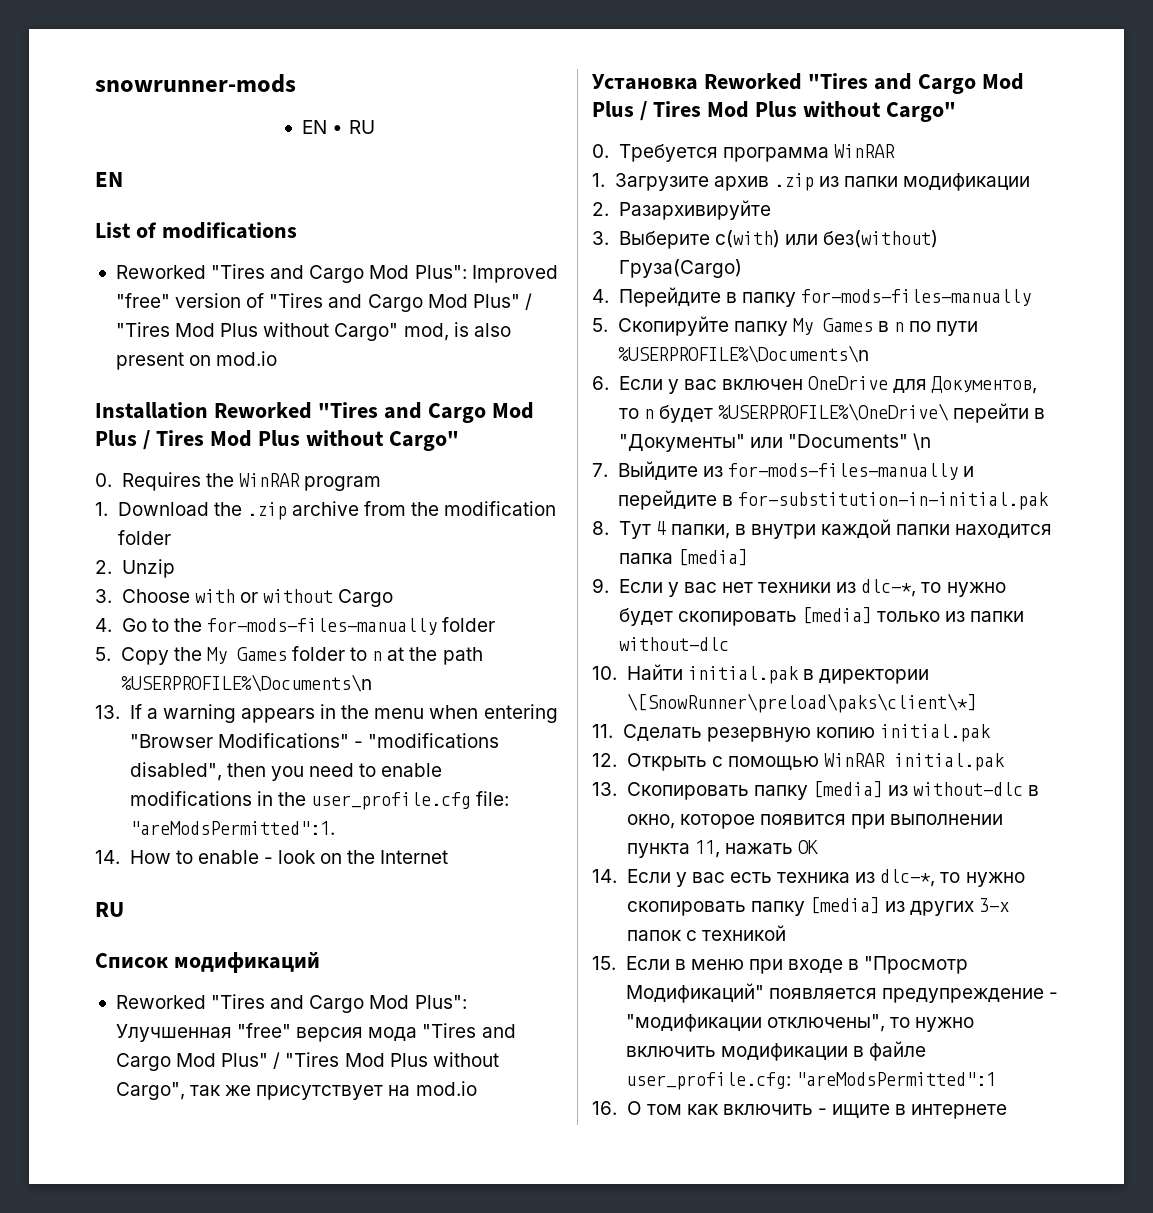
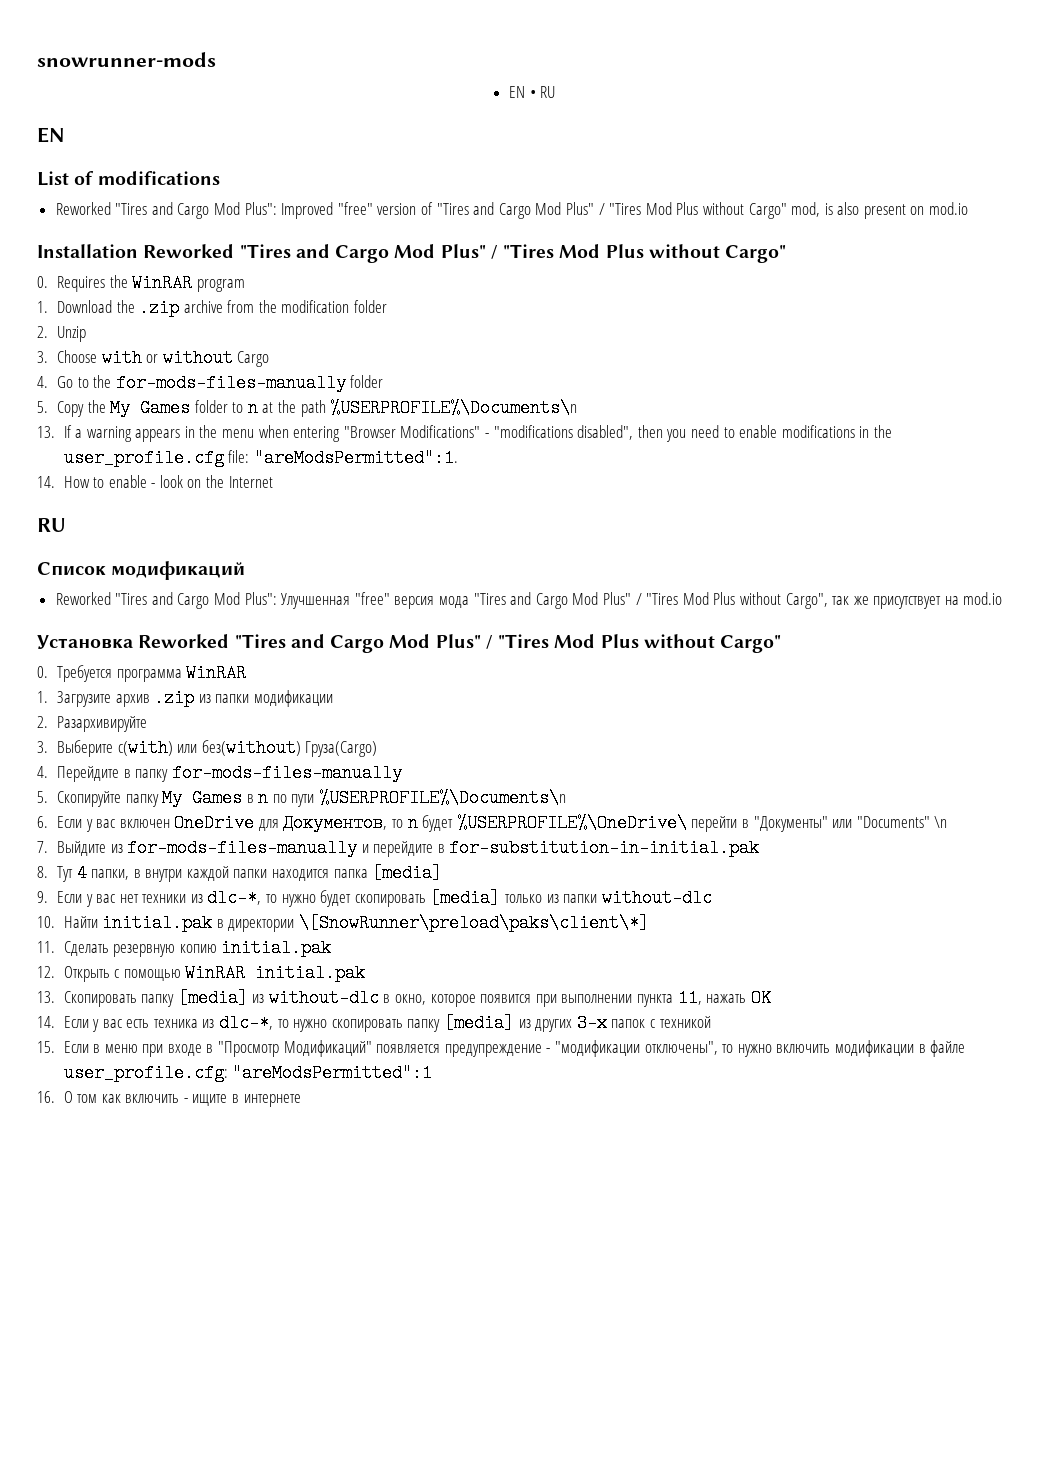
[95,430,204,450] Plus / Tires -> [440,244,555,259] Plus" / "Tires
[592,101,701,121] Plus / Tires -> [435,634,550,649] Plus" / "Tires

